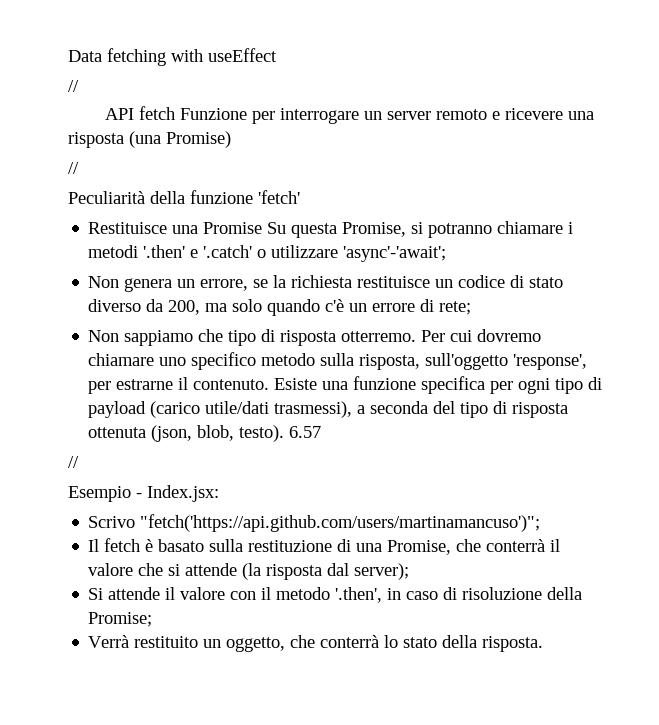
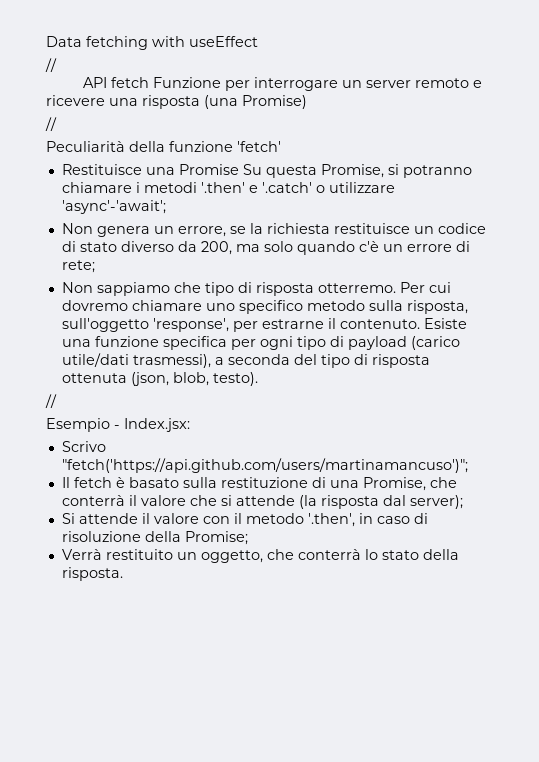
[289,426,322,438] 6.57 -> (258, 379) none

